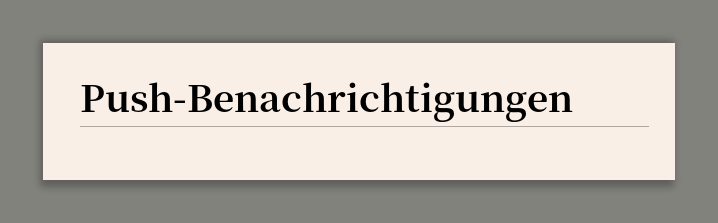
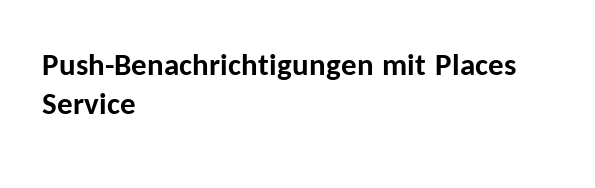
(573, 102) none -> [382,54,516,75] [42,93,136,114] mit Places Service

